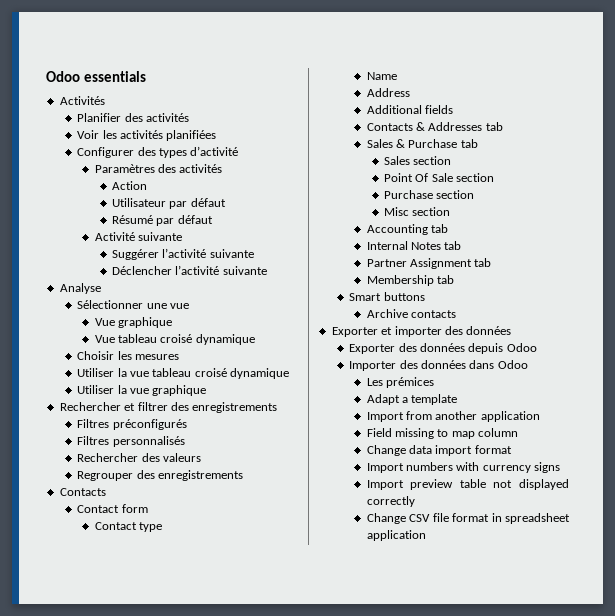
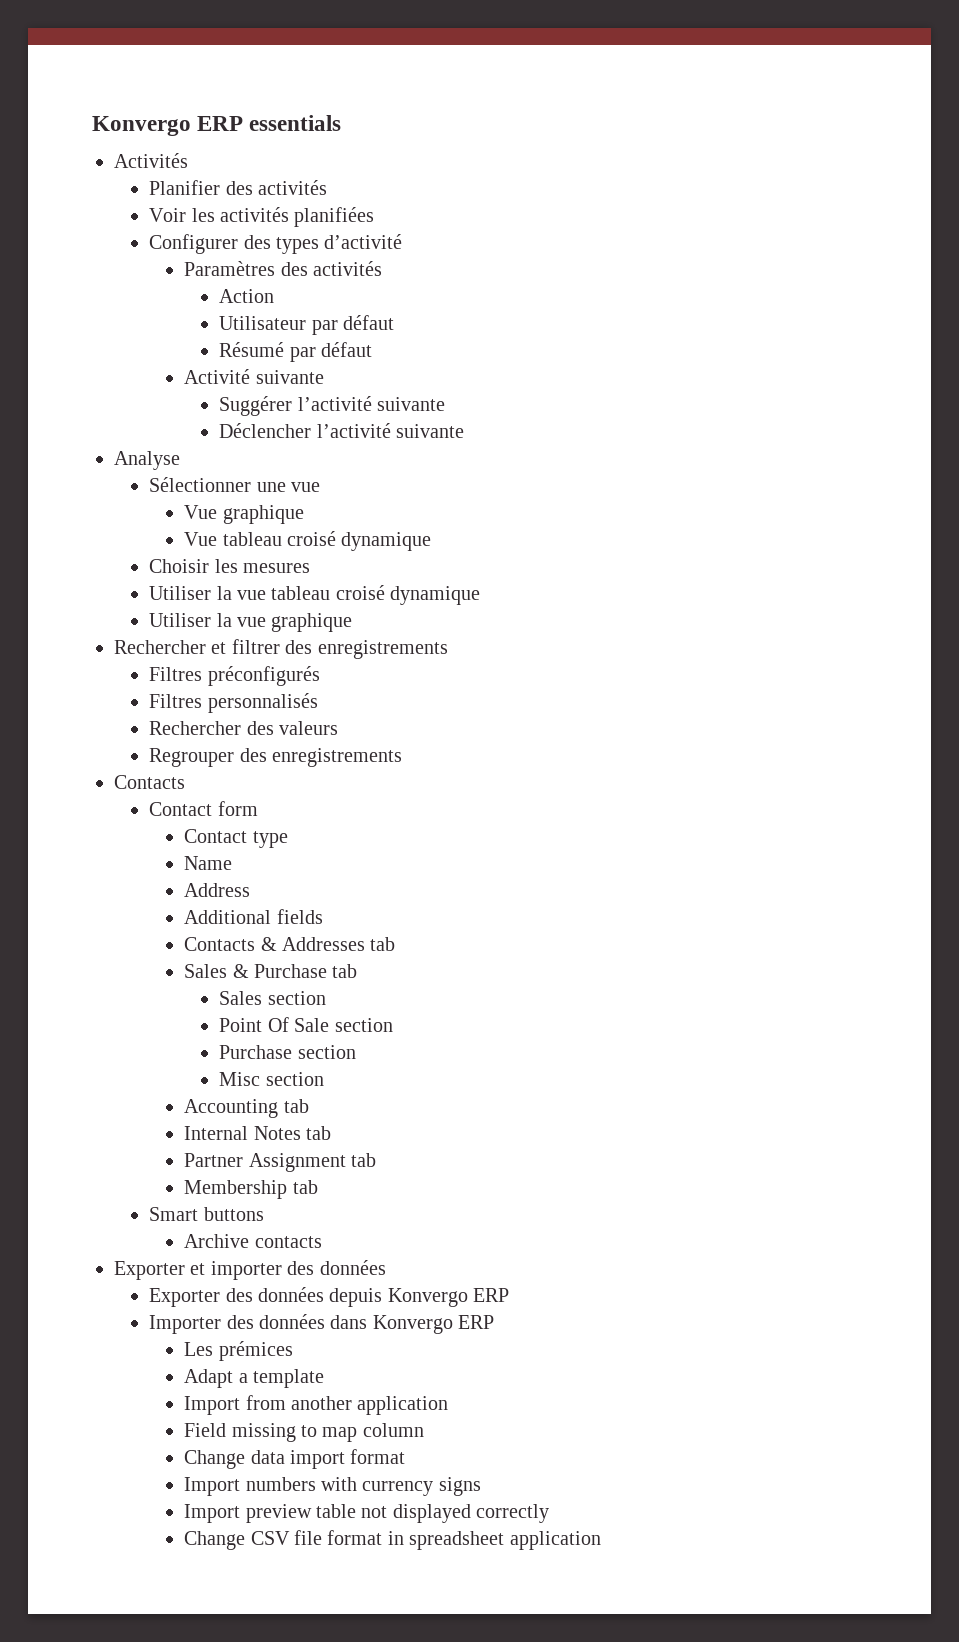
[46,71,80,82] Odoo -> [92,116,244,136] Konvergo ERP
[506,343,537,352] Odoo -> [387,1288,510,1307] Konvergo ERP
[497,360,528,369] Odoo -> [372,1315,495,1334] Konvergo ERP

